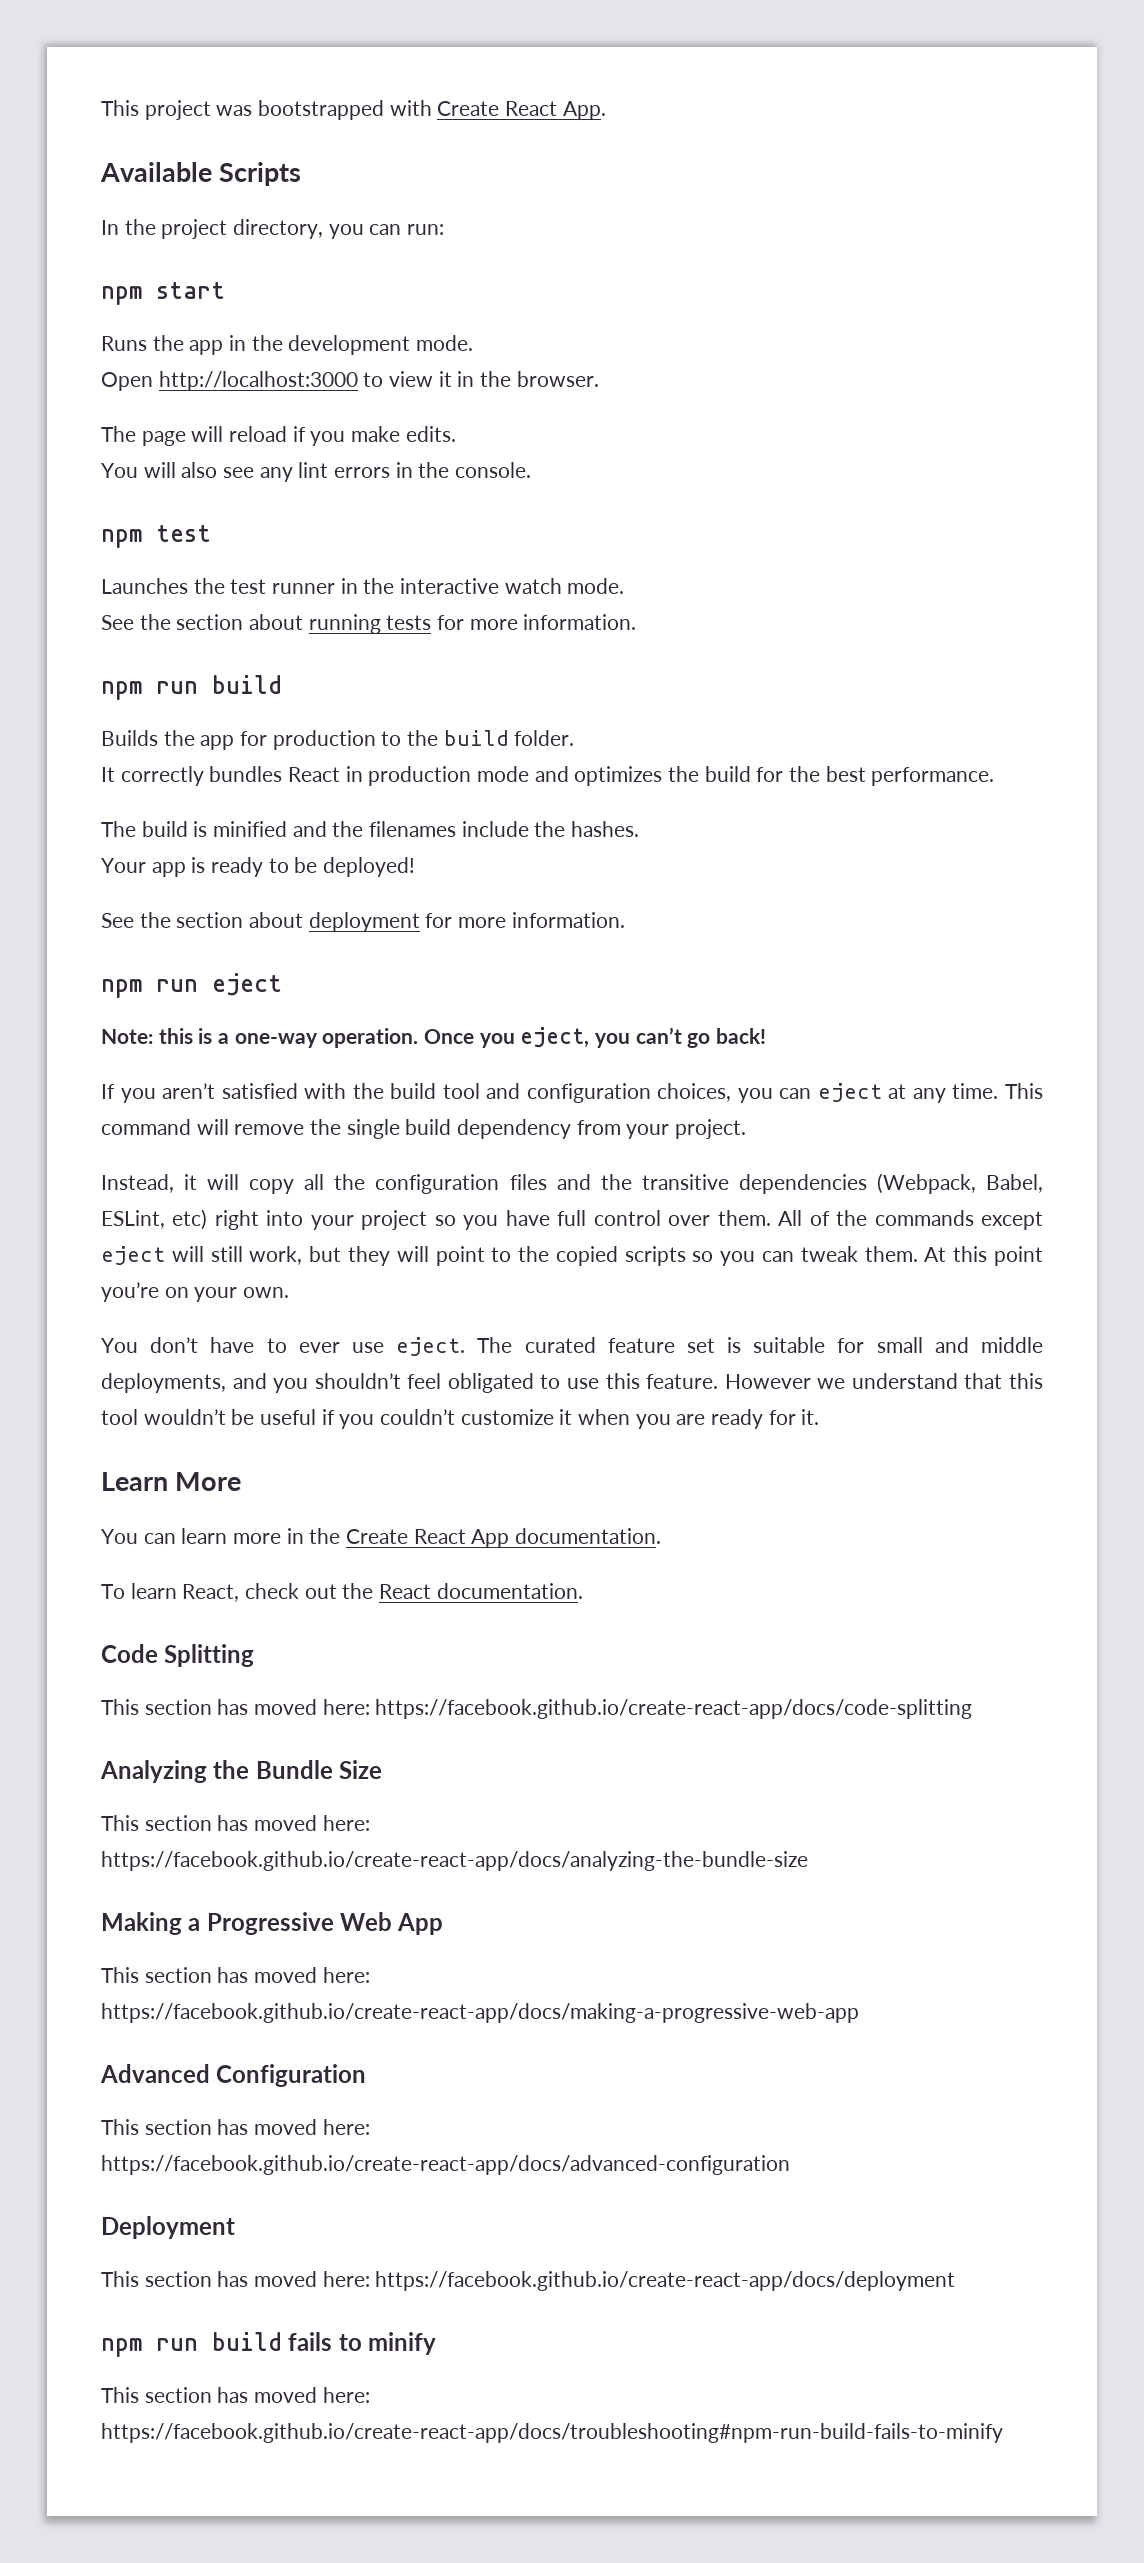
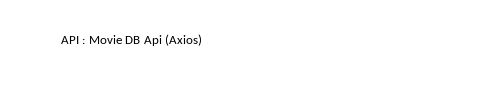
[101,100,606,120] [100,162,302,186] [101,219,445,239] [101,282,225,305] [101,335,474,355] [101,371,599,391] [101,426,456,446] [101,462,532,482] [101,525,211,548] [101,578,625,594] [101,614,637,634] [101,675,282,700] [101,730,575,750] [101,766,995,786] [101,821,640,837] [101,857,416,877] [101,912,625,932] [101,973,282,998] [101,1027,767,1048] [101,1083,1043,1103] [101,1119,747,1139] [101,1173,1043,1194] [101,1209,1044,1230] [101,1246,1043,1266] [101,1282,290,1302] [101,1337,1043,1356] [101,1373,1043,1393] [101,1409,820,1429] [101,1472,242,1491] [101,1528,662,1548] [101,1583,583,1602] [101,1644,255,1667] [101,1699,973,1719] [100,1760,383,1783] [101,1815,370,1831] [101,1851,808,1871] [101,1912,444,1935] [101,1967,370,1983] [101,2003,859,2023] [100,2064,367,2087] [101,2119,370,2135] [101,2155,790,2175] [101,2216,235,2239] [101,2271,956,2291] [101,2332,437,2357] [101,2387,370,2403] [101,2423,1003,2443] This project was bootstrapped with Create React App. // Available Scripts // In the project directory, you can run: // npm start // Runs the app in the development mode. // Open http://localhost:3000 to view it in the browser. // The page will reload if you make edits. // You will also see any lint errors in the console. // npm test // Launches the test runner in the interactive watch mode. // See the section about running tests for more information. // npm run build // Builds the app for production to the build folder. // It correctly bundles React in production mode and optimizes the build for the best performance. // The build is minified and the filenames include the hashes. // Your app is ready to be deployed! // See the section about deployment for more information. // npm run eject // Note: this is a one-way operation. Once you eject, you can’t go back! // If you aren’t satisfied with the build tool and configuration choices, you can eject at any time. This command will remove the single build dependency from your project. // Instead, it will copy all the configuration files and the transitive dependencies (Webpack, Babel, ESLint, etc) right into your project so you have full control over them. All of the commands except eject will still work, but they will point to the copied scripts so you can tweak them. At this point you’re on your own. // You don’t have to ever use eject. The curated feature set is suitable for small and middle deployments, and you shouldn’t feel obligated to use this feature. However we understand that this tool wouldn’t be useful if you couldn’t customize it when you are ready for it. // Learn More // You can learn more in the Create React App documentation. // To learn React, check out the React documentation. // Code Splitting // This section has moved here: https://facebook.github.io/create-react-app/docs/code-splitting // Analyzing the Bundle Size // This section has moved here: https://facebook.github.io/create-react-app/docs/analyzing-the-bundle-size // Making a Progressive Web App // This section has moved here: https://facebook.github.io/create-react-app/docs/making-a-progressive-web-app // Advanced Configuration // This section has moved here: https://facebook.github.io/create-react-app/docs/advanced-configuration // Deployment // This section has moved here: https://facebook.github.io/create-react-app/docs/deployment // npm run build fails to minify // This section has moved here: https://facebook.github.io/create-react-app/docs/troubleshooting#npm-run-build-fails-to-minify -> [61,34,202,46] API : Movie DB Api (Axios)

